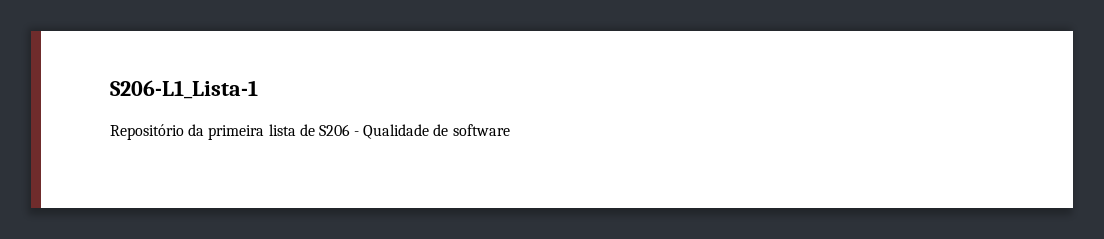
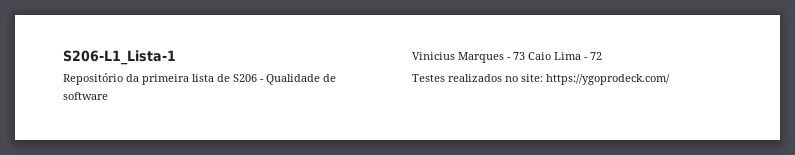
(510, 130) none -> [412,52,602,63] [412,74,670,85] // Vinicius Marques - 73 Caio Lima - 72 // Testes realizados no site: https://ygoprodeck.com/

